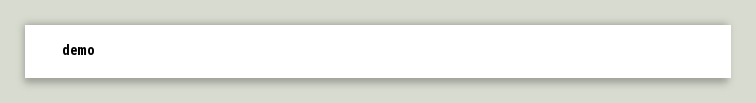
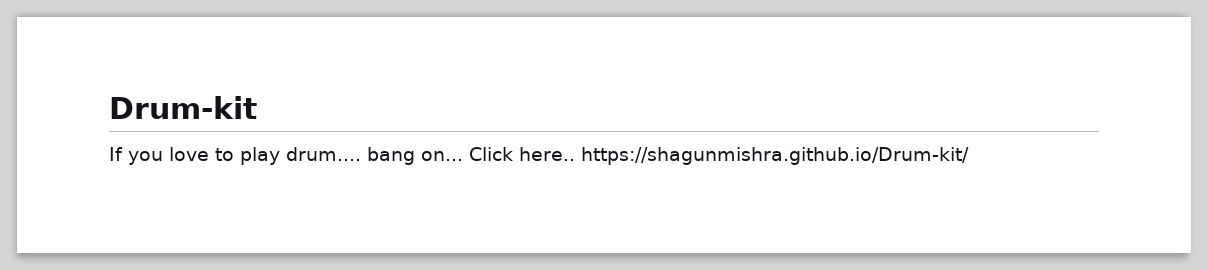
[62,44,95,55] demo -> [109,96,257,119] [109,147,969,165] Drum-kit // If you love to play drum.... bang on... Click here.. https://shagunmishra.github.io/Drum-kit/

